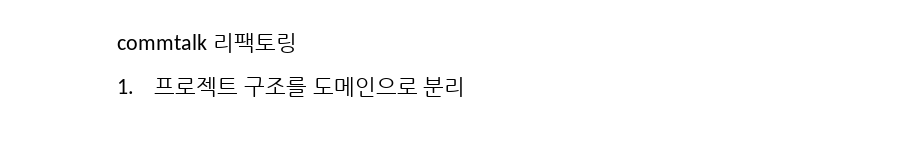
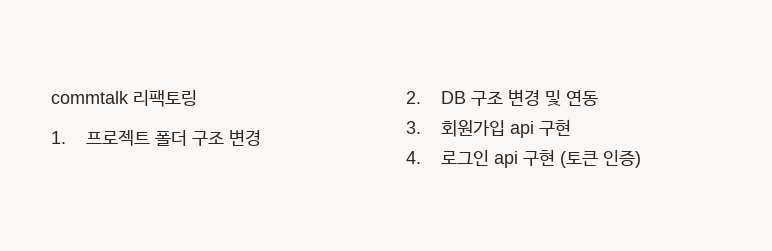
[243,77,466,97] 구조를 도메인으로 분리 -> [154,129,261,146] [406,89,598,106] [406,119,571,138] [406,149,641,168] 폴더 구조 변경 // 2. DB 구조 변경 및 연동 // 3. 회원가입 api 구현 // 4. 로그인 api 구현 (토큰 인증)

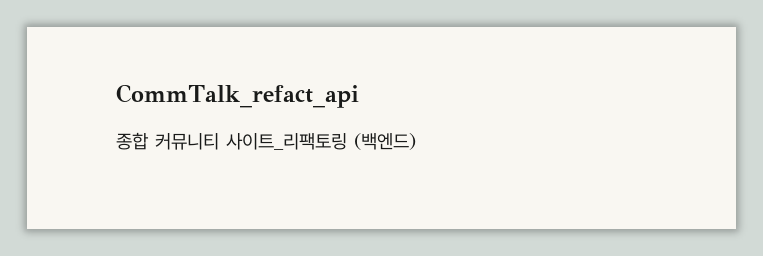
[51,90,197,107] [51,129,261,146] [406,89,598,106] [406,119,571,138] [406,149,641,168] commtalk 리팩토링 // 1. 프로젝트 폴더 구조 변경 // 2. DB 구조 변경 및 연동 // 3. 회원가입 api 구현 // 4. 로그인 api 구현 (토큰 인증) -> [116,84,359,108] [116,132,416,150] CommTalk_refact_api // 종합 커뮤니티 사이트_리팩토링 (백엔드)

